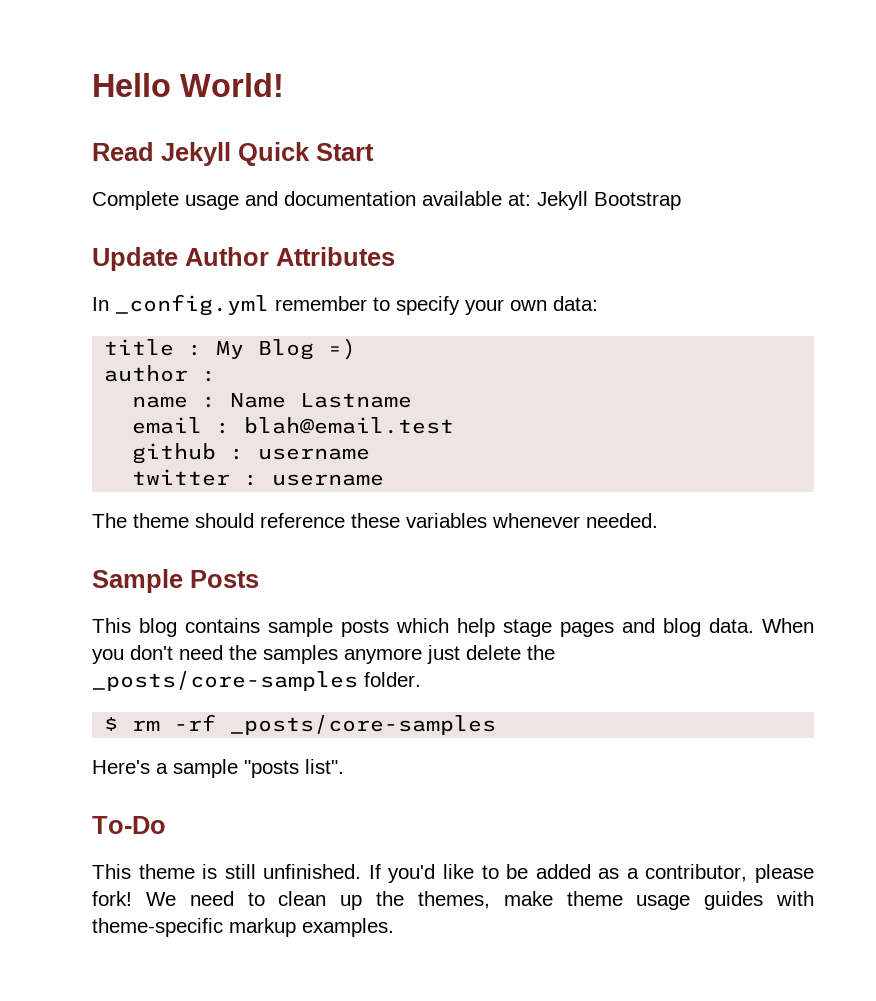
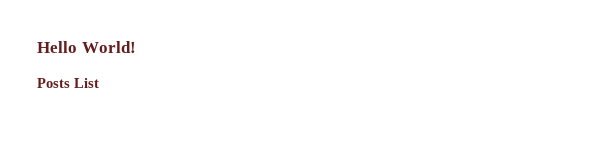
[92,142,374,166] [92,191,681,210] [92,247,395,271] [92,294,598,316] [104,338,357,360] [104,365,217,382] [132,393,413,408] [132,417,455,434] [132,443,371,464] [132,469,385,486] [92,513,658,528] [92,569,259,593] [92,618,814,637] [92,645,555,664] [92,671,421,691] [104,714,497,735] [92,759,344,778] [92,816,166,834] [92,864,814,883] [92,891,815,910] [92,918,394,937] Read Jekyll Quick Start // Complete usage and documentation available at: Jekyll Bootstrap // Update Author Attributes // In _config.yml remember to specify your own data: // title : My Blog =) // author : // name : Name Lastname // email : blah@email.test // github : username // twitter : username // The theme should reference these variables whenever needed. // Sample Posts // This blog contains sample posts which help stage pages and blog data. When you don't need the samples anymore just delete the _posts/core-samples folder. // $ rm -rf _posts/core-samples // Here's a sample "posts list". // To-Do // This theme is still unfinished. If you'd like to be added as a contributor, please fork! We need to clean up the themes, make theme usage guides with theme-specific markup examples. -> [37,78,99,88] Posts List

